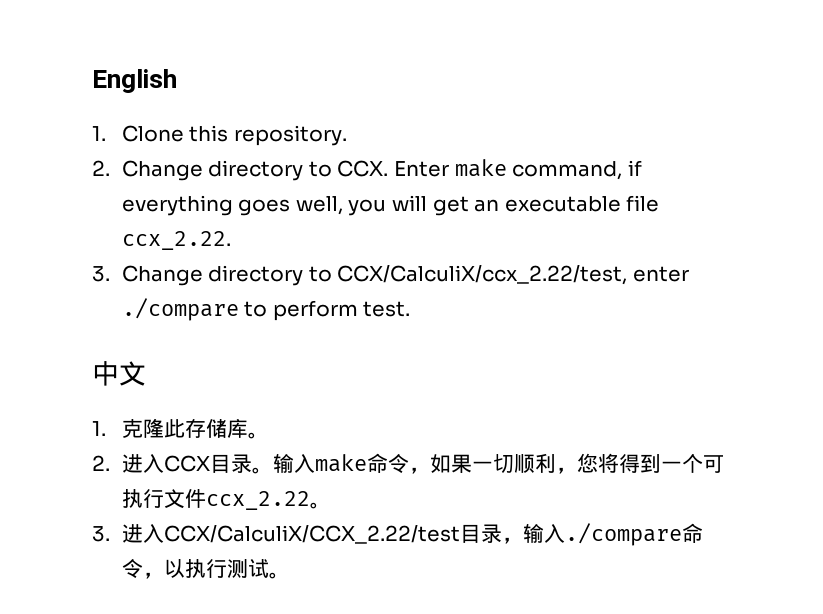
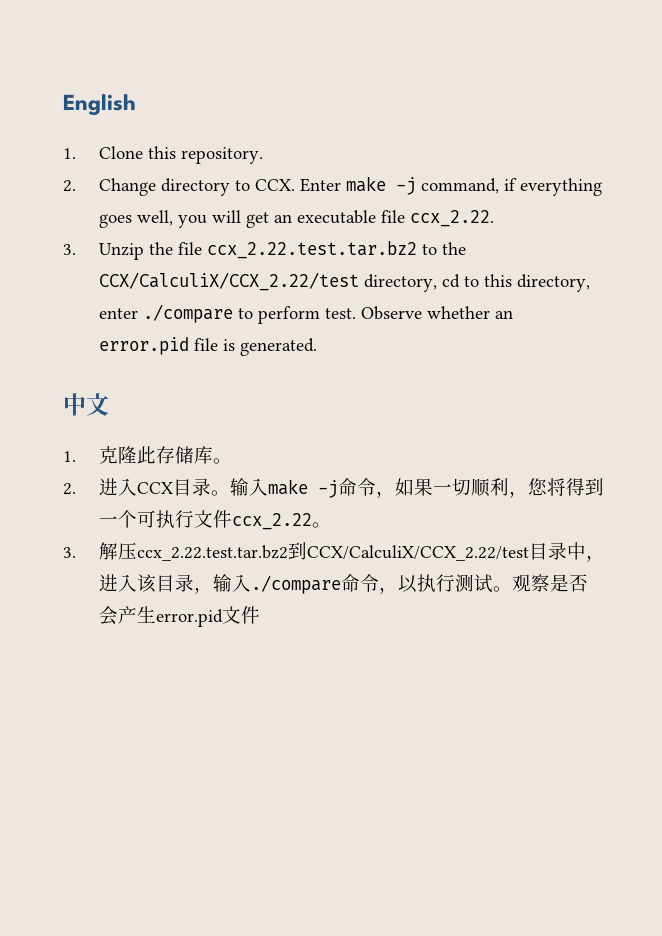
(507, 168) none -> [396,177,417,195] -j
[121,265,628,286] Change directory to CCX/CalculiX/ccx_2.22/test, -> [99,241,467,260] [99,272,591,292] Unzip the file ccx_2.22.test.tar.bz2 to the CCX/CalculiX/CCX_2.22/test directory, cd to this directory,
(411, 309) none -> [361,306,514,320] [99,337,318,356] Observe whether an error.pid file is generated.
(367, 463) none -> [318,480,339,498] -j
[121,524,460,544] 进入CCX/CalculiX/CCX_2.22/test -> [99,542,606,562] [99,574,157,593] 解压ccx_2.22.test.tar.bz2到CCX/CalculiX/CCX_2.22/test目录中，进入该
(290, 575) none -> [512,574,589,592] [99,606,261,627] 观察是否会产生error.pid文件

